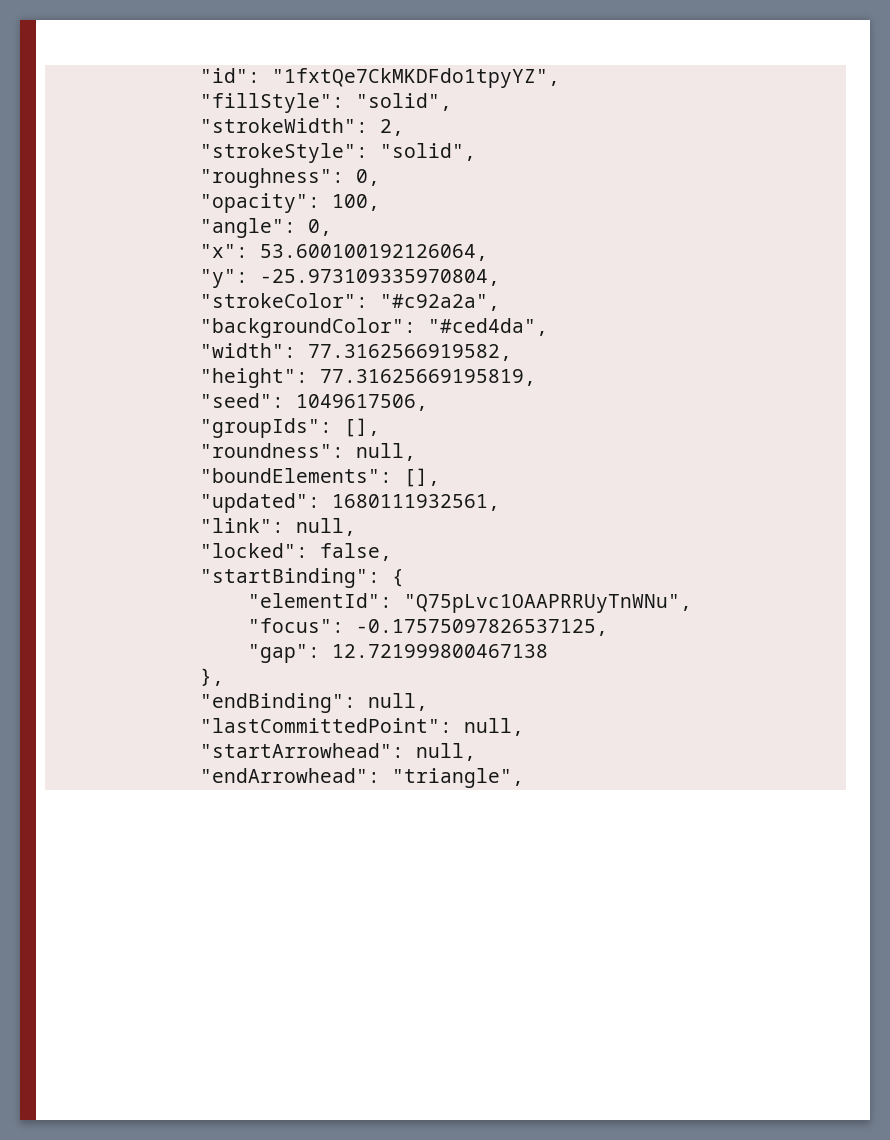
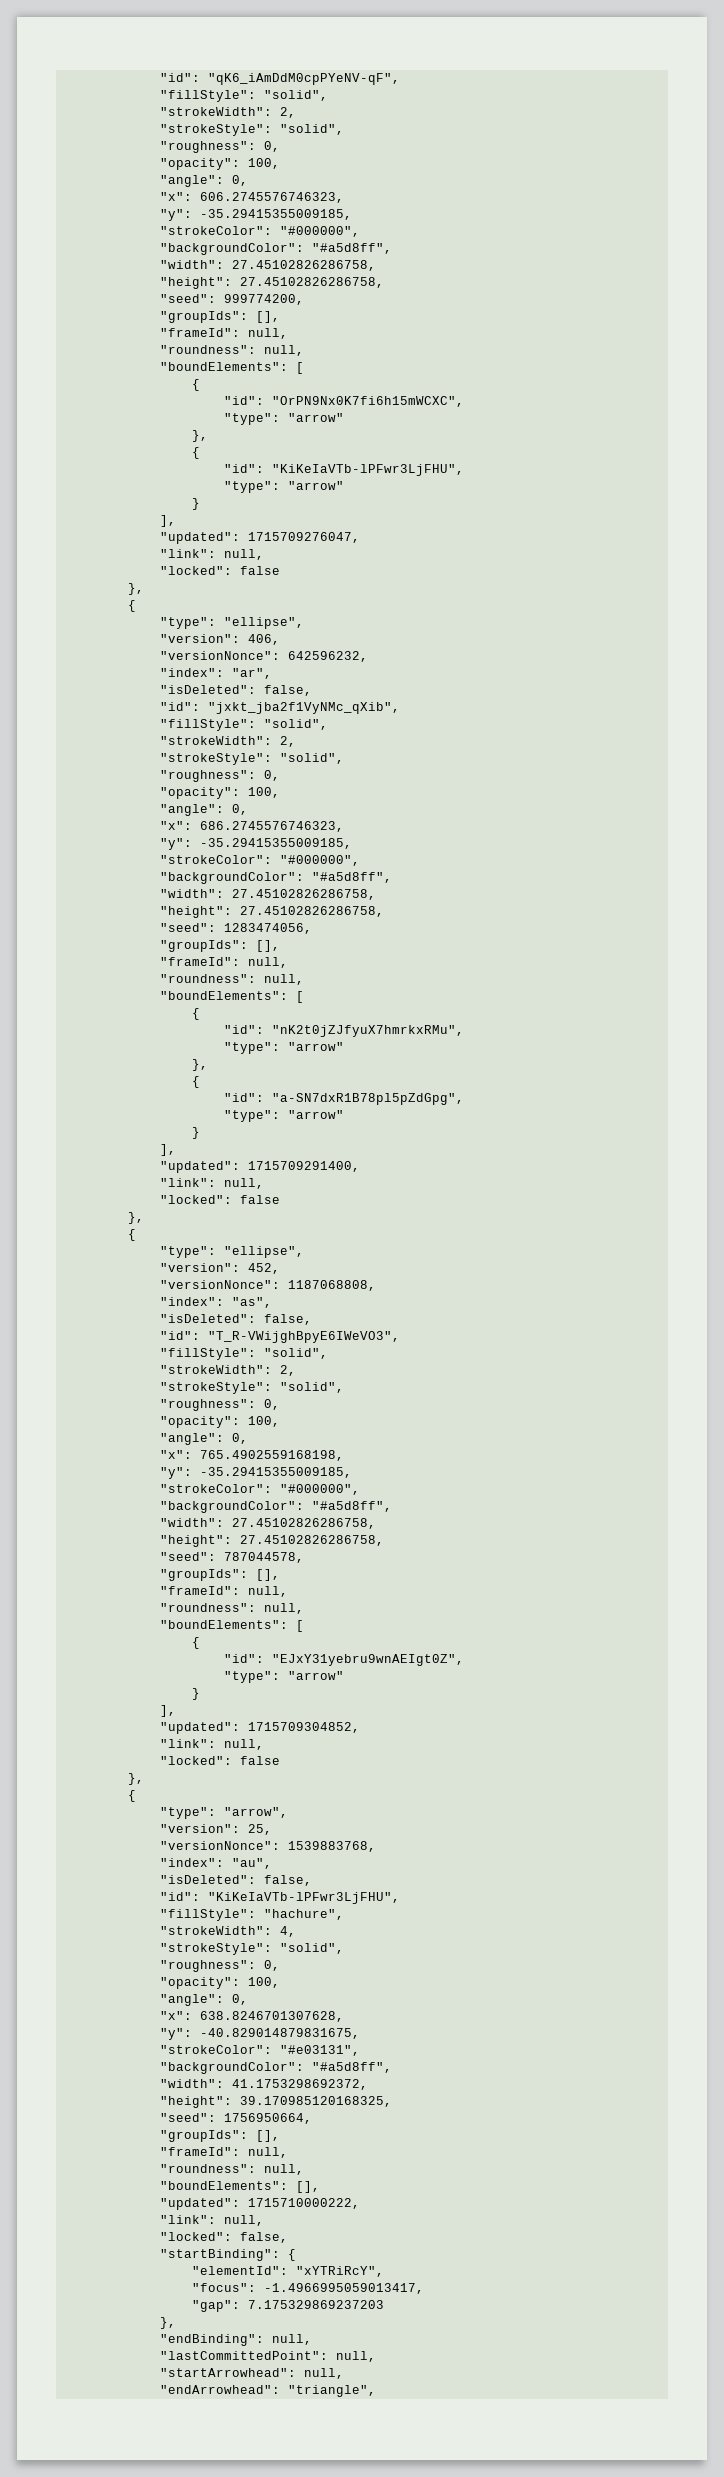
[200,68,561,88] "id": "1fxtQe7CkMKDFdo1tpyYZ", -> [159,73,400,85] "id": "qK6_iAmDdM0cpPYeNV-qF",
[260,244,489,261] [200,269,501,288] [200,293,501,311] [200,318,549,338] [200,343,513,361] [200,368,537,388] [200,393,429,411] [200,418,381,438] 53.600100192126064, // "y": -25.973109335970804, // "strokeColor": "#c92a2a", // "backgroundColor": "#ced4da", // "width": 77.3162566919582, // "height": 77.31625669195819, // "seed": 1049617506, // "groupIds": [], -> [199,192,344,203] [159,209,352,221] [159,226,360,237] [159,243,392,255] [159,260,376,271] [159,277,384,289] [159,294,304,305] [159,311,280,323] [159,328,288,339] [159,345,304,356] [159,362,304,374] [191,379,200,391] [223,396,464,407] [223,413,344,425] [191,430,208,442] [191,447,200,459] [223,464,464,476] [223,481,344,493] [191,498,200,510] [159,515,176,527] [159,532,360,544] [159,549,264,560] [159,566,280,575] [127,583,144,595] [127,600,136,612] [159,617,304,629] [159,634,280,645] [159,651,368,662] [159,668,272,679] [159,685,312,696] [159,702,400,714] [159,719,328,731] [159,736,296,747] [159,753,344,765] [159,770,280,782] [159,787,280,799] [159,804,248,816] [159,821,344,832] [159,838,352,850] [159,855,360,866] [159,872,392,884] [159,889,376,900] [159,906,384,918] [159,923,312,934] [159,940,280,952] [159,957,288,968] [159,974,304,985] [159,991,304,1003] [191,1008,200,1020] [223,1025,464,1037] [223,1042,344,1054] [191,1059,208,1071] [191,1076,200,1088] [223,1093,464,1105] [223,1110,344,1122] [191,1127,200,1139] [159,1144,176,1156] [159,1161,360,1173] [159,1178,264,1189] [159,1195,280,1204] [127,1212,144,1224] [127,1229,136,1241] [159,1246,304,1258] [159,1263,280,1274] [159,1280,376,1291] [159,1297,272,1308] [159,1314,312,1325] [159,1331,400,1343] [159,1348,328,1360] [159,1365,296,1376] [159,1382,344,1394] [159,1399,280,1411] [159,1416,280,1428] [159,1433,248,1445] [159,1450,344,1461] [159,1467,352,1479] [159,1484,360,1495] [159,1501,392,1513] [159,1518,376,1529] [159,1535,384,1547] [159,1552,304,1563] [159,1569,280,1581] [159,1586,288,1597] [159,1603,304,1614] [159,1620,304,1632] [191,1637,200,1649] [223,1654,464,1666] [223,1671,344,1683] [191,1688,200,1700] [159,1705,176,1717] [159,1722,360,1734] [159,1739,264,1750] [159,1756,280,1765] [127,1773,144,1785] [127,1790,136,1802] [159,1807,288,1819] [159,1824,272,1835] [159,1841,376,1852] [159,1858,272,1869] [159,1875,312,1886] [159,1892,400,1904] [159,1909,344,1921] [159,1926,296,1937] [159,1943,344,1955] [159,1960,280,1972] [159,1977,280,1989] [159,1994,248,2006] [159,2011,344,2022] [159,2028,360,2040] [159,2045,360,2056] [159,2062,392,2074] [159,2079,368,2090] [159,2096,392,2108] [159,2113,312,2124] [159,2130,280,2142] [159,2147,288,2158] 606.2745576746323, // "y": -35.29415355009185, // "strokeColor": "#000000", // "backgroundColor": "#a5d8ff", // "width": 27.45102826286758, // "height": 27.45102826286758, // "seed": 999774200, // "groupIds": [], // "frameId": null, // "roundness": null, // "boundElements": [ // { // "id": "OrPN9Nx0K7fi6h15mWCXC", // "type": "arrow" // }, // { // "id": "KiKeIaVTb-lPFwr3LjFHU", // "type": "arrow" // } // ], // "updated": 1715709276047, // "link": null, // "locked": false // }, // { // "type": "ellipse", // "version": 406, // "versionNonce": 642596232, // "index": "ar", // "isDeleted": false, // "id": "jxkt_jba2f1VyNMc_qXib", // "fillStyle": "solid", // "strokeWidth": 2, // "strokeStyle": "solid", // "roughness": 0, // "opacity": 100, // "angle": 0, // "x": 686.2745576746323, // "y": -35.29415355009185, // "strokeColor": "#000000", // "backgroundColor": "#a5d8ff", // "width": 27.45102826286758, // "height": 27.45102826286758, // "seed": 1283474056, // "groupIds": [], // "frameId": null, // "roundness": null, // "boundElements": [ // { // "id": "nK2t0jZJfyuX7hmrkxRMu", // "type": "arrow" // }, // { // "id": "a-SN7dxR1B78pl5pZdGpg", // "type": "arrow" // } // ], // "updated": 1715709291400, // "link": null, // "locked": false // }, // { // "type": "ellipse", // "version": 452, // "versionNonce": 1187068808, // "index": "as", // "isDeleted": false, // "id": "T_R-VWijghBpyE6IWeVO3", // "fillStyle": "solid", // "strokeWidth": 2, // "strokeStyle": "solid", // "roughness": 0, // "opacity": 100, // "angle": 0, // "x": 765.4902559168198, // "y": -35.29415355009185, // "strokeColor": "#000000", // "backgroundColor": "#a5d8ff", // "width": 27.45102826286758, // "height": 27.45102826286758, // "seed": 787044578, // "groupIds": [], // "frameId": null, // "roundness": null, // "boundElements": [ // { // "id": "EJxY31yebru9wnAEIgt0Z", // "type": "arrow" // } // ], // "updated": 1715709304852, // "link": null, // "locked": false // }, // { // "type": "arrow", // "version": 25, // "versionNonce": 1539883768, // "index": "au", // "isDeleted": false, // "id": "KiKeIaVTb-lPFwr3LjFHU", // "fillStyle": "hachure", // "strokeWidth": 4, // "strokeStyle": "solid", // "roughness": 0, // "opacity": 100, // "angle": 0, // "x": 638.8246701307628, // "y": -40.829014879831675, // "strokeColor": "#e03131", // "backgroundColor": "#a5d8ff", // "width": 41.1753298692372, // "height": 39.170985120168325, // "seed": 1756950664, // "groupIds": [], // "frameId": null,
[332,494,501,511] 1680111932561, -> [247,2198,360,2209] 1715710000222,
[404,594,693,613] "Q75pLvc1OAAPRRUyTnWNu", -> [295,2266,384,2277] "xYTRiRcY",
[356,619,609,636] -0.17575097826537125, -> [263,2283,424,2294] -1.4966995059013417,
[332,644,549,658] 12.721999800467138 -> [247,2300,384,2309] 7.175329869237203

